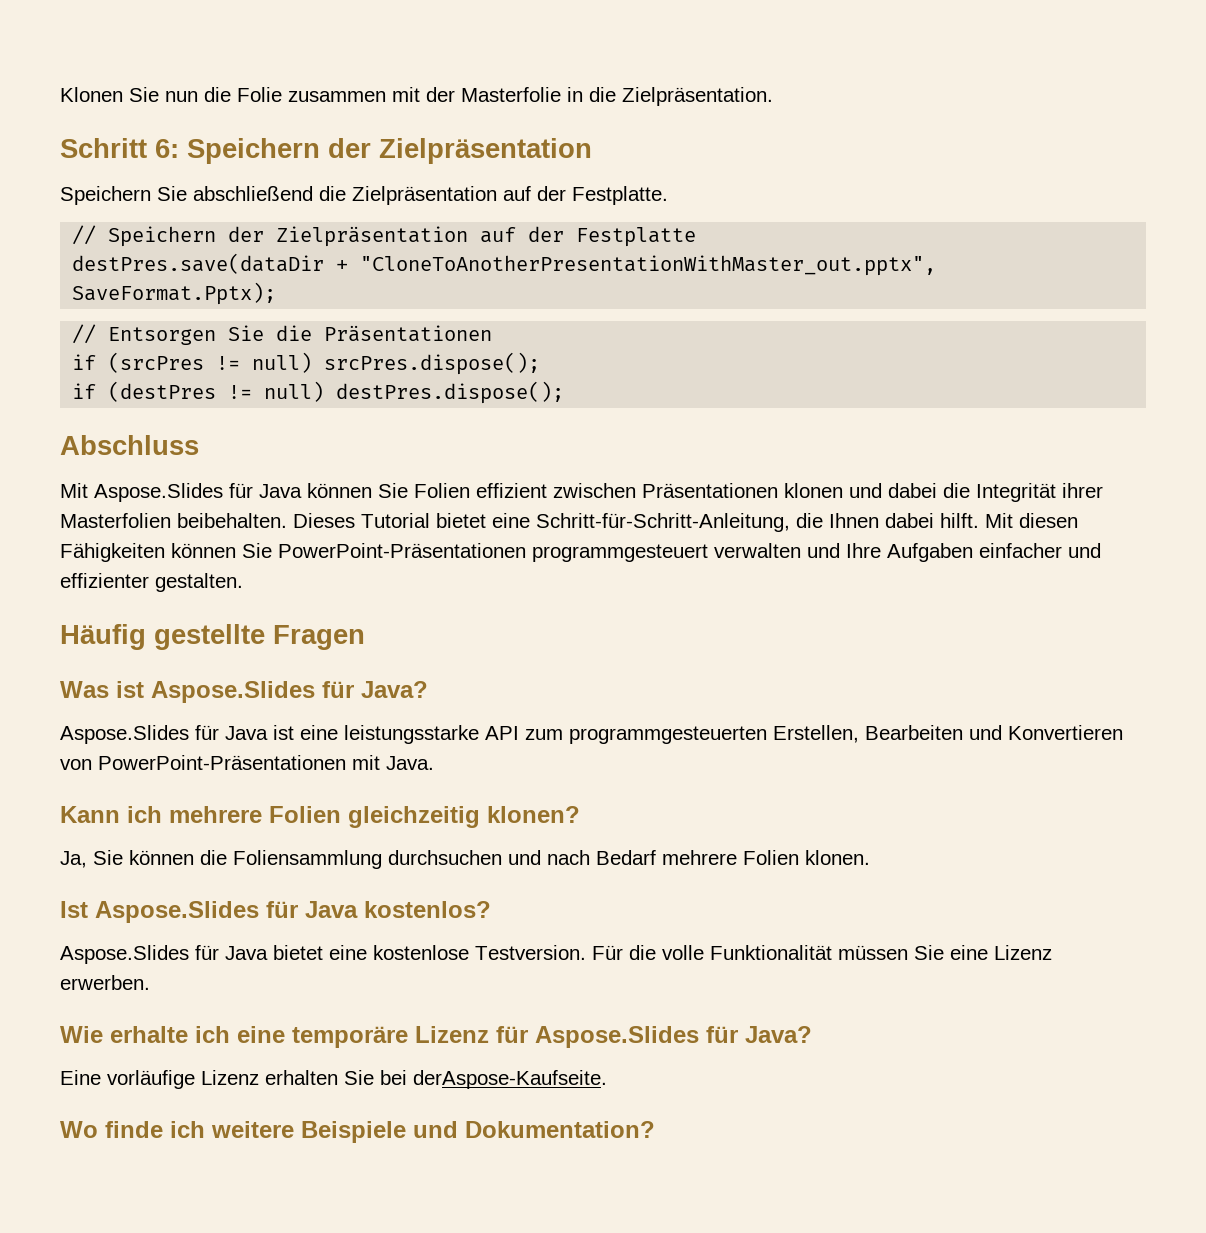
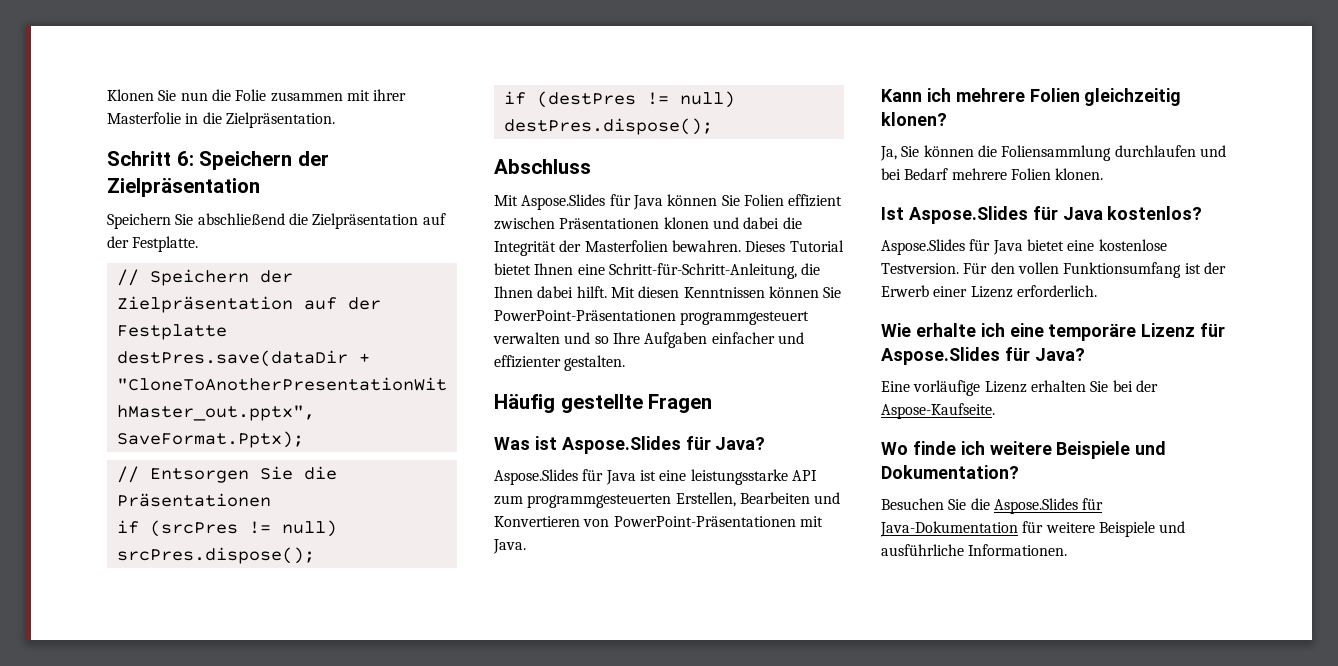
[426,87,455,102] der -> [373,89,407,101] ihrer
[1062,483,1103,498] [60,513,287,528] ihrer Masterfolien beibehalten. -> [559,240,741,252] der Masterfolien bewahren.
(486, 520) none -> [534,263,574,275] Ihnen
[60,543,165,562] Fähigkeiten -> [683,287,765,298] Kenntnissen
(840, 550) none -> [594,336,609,344] so
[388,850,590,865] durchsuchen und nach -> [1114,145,1226,157] [881,168,901,180] durchlaufen und bei
[629,945,1052,960] [60,975,150,990] die volle Funktionalität müssen Sie eine Lizenz erwerben. -> [990,262,1226,278] [881,285,1097,298] den vollen Funktionsumfang ist der Erwerb einer Lizenz erforderlich.
[413,1070,607,1089] derAspose-Kaufseite. -> [1135,380,1158,392] [881,403,995,419] der Aspose-Kaufseite.
(655, 1129) none -> [881,498,1104,514] [880,521,1186,537] [881,544,1068,556] // Besuchen Sie die Aspose.Slides für Java-Dokumentation für weitere Beispiele und ausführliche Informationen.

